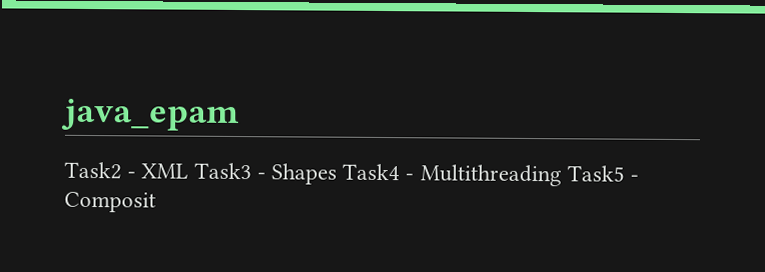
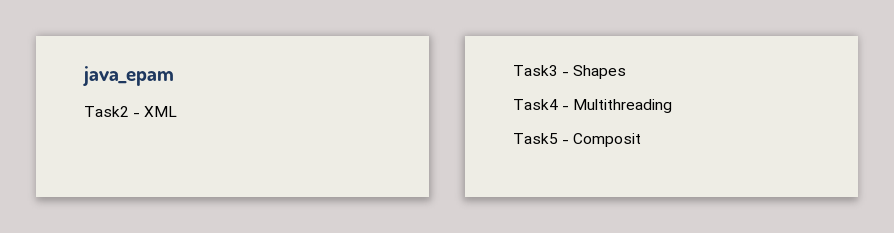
(189, 171) none -> (178, 111) //
(338, 174) none -> (627, 72) //
(562, 175) none -> (673, 106) //

